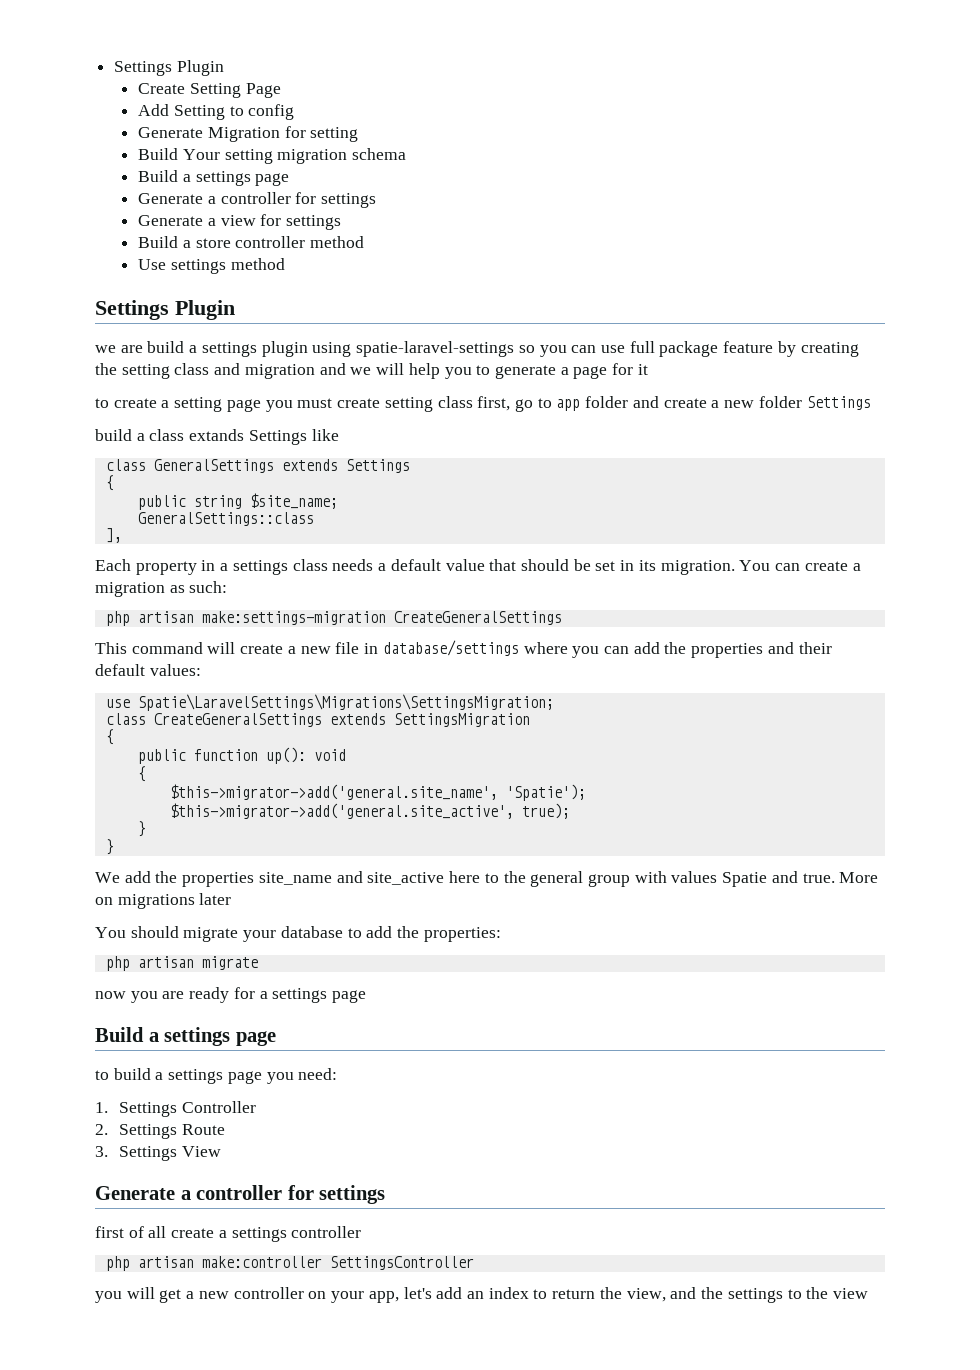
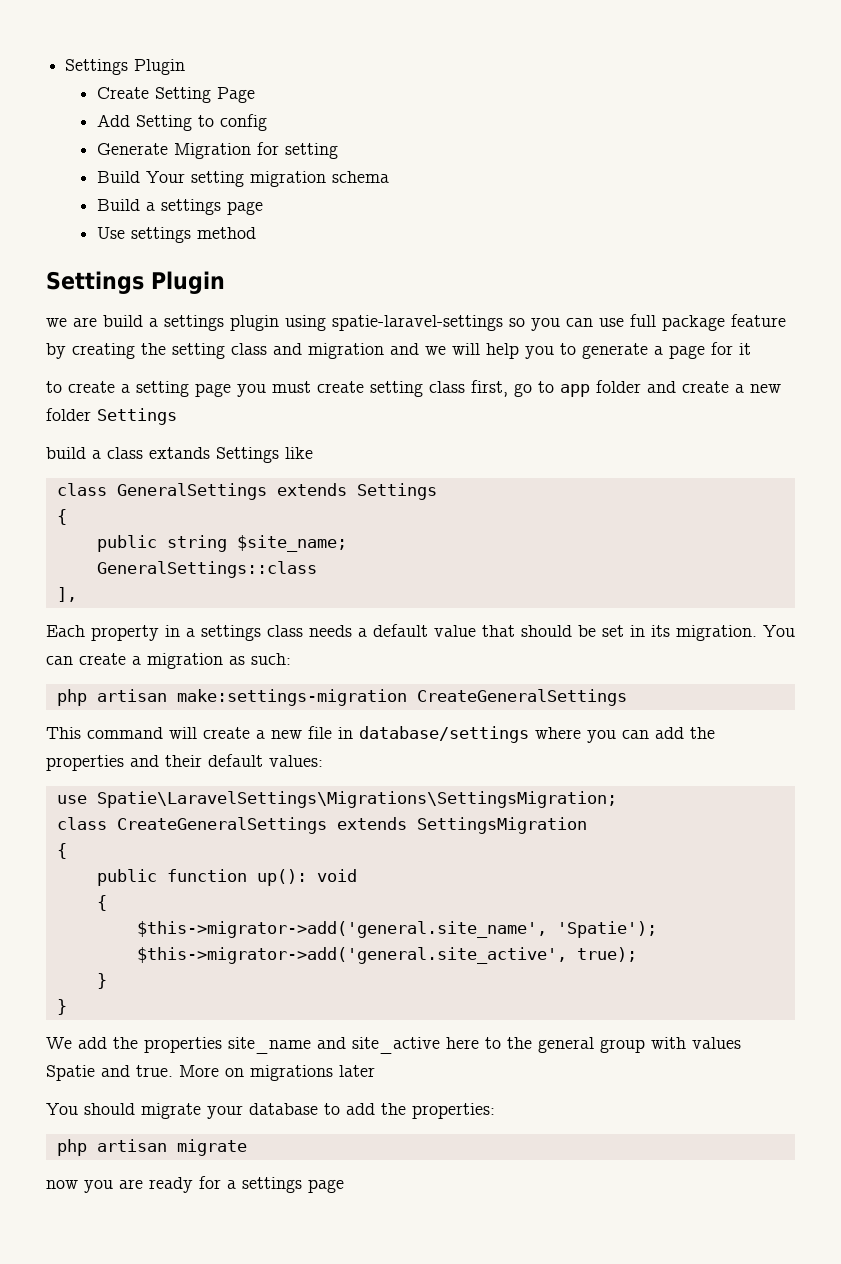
[138,192,377,208] [138,214,342,230] [138,236,365,248] // Generate a controller for settings // Generate a view for settings // Build a store controller method -> (263, 208) none
[95,1027,276,1046] [95,1068,338,1084] [95,1101,256,1117] [95,1124,225,1139] [95,1146,221,1161] [95,1185,386,1204] [95,1226,362,1242] [105,1256,474,1271] [95,1287,868,1303] // Build a settings page // to build a settings page you need: // 1. Settings Controller // 2. Settings Route // 3. Settings View // Generate a controller for settings // first of all create a settings controller // php artisan make:controller SettingsController // you will get a new controller on your app, let's add an index to return the view, and the settings to the view -> (344, 1186) none

